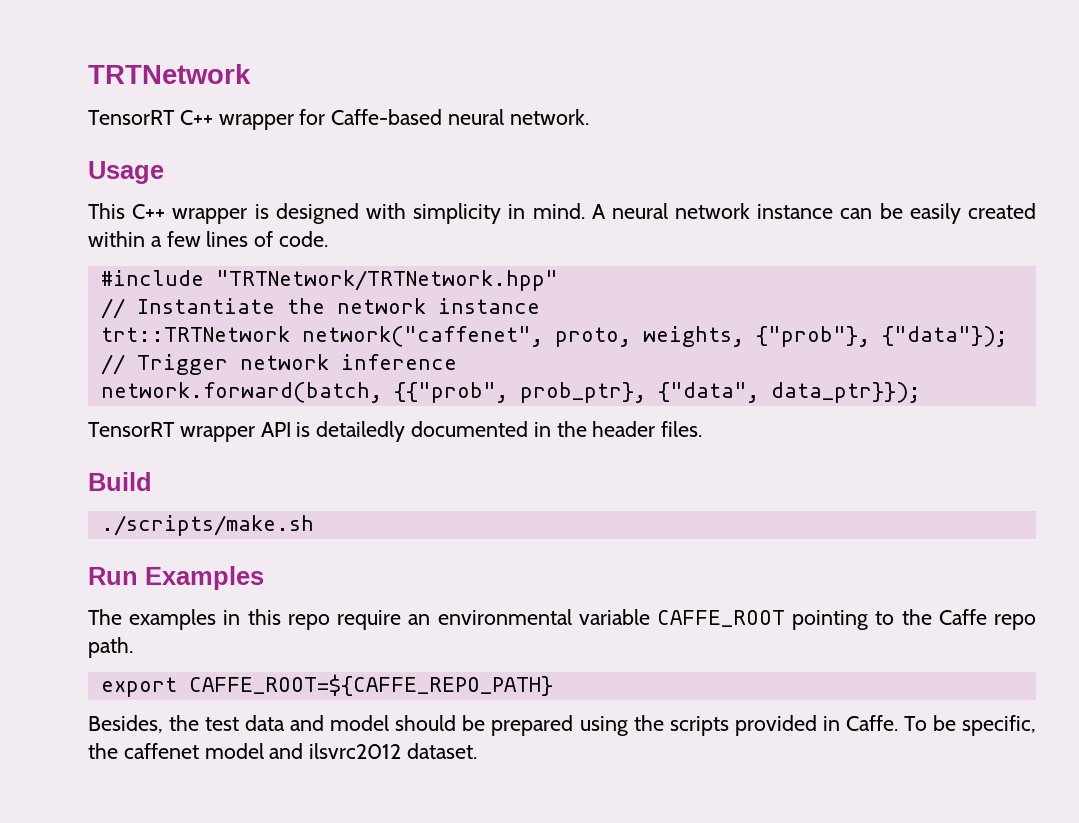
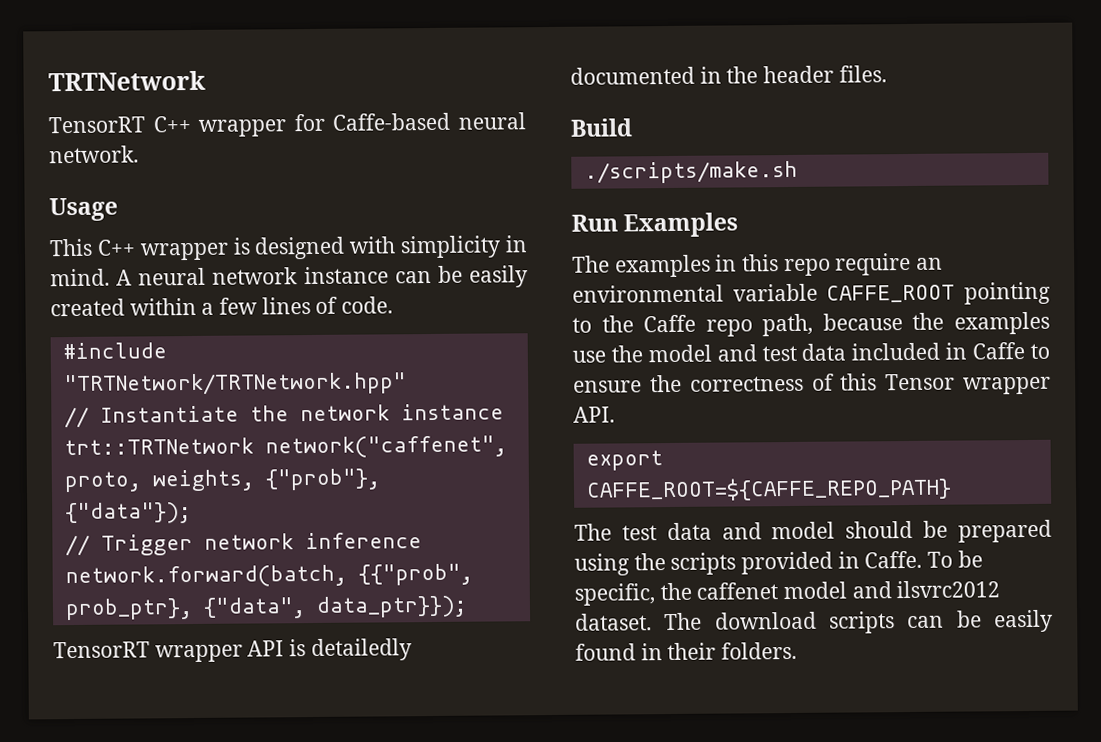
[88,637,133,658] path. -> [762,311,1050,337] [572,342,1050,363] [573,373,1051,395] [573,406,615,423] path, because the examples use the model and test data included in Caffe to ensure the correctness of this Tensor wrapper API.
[88,715,200,733] Besides, the -> [574,523,612,541] The
(478, 751) none -> [664,609,1053,634] [575,641,798,661] The download scripts can be easily found in their folders.

